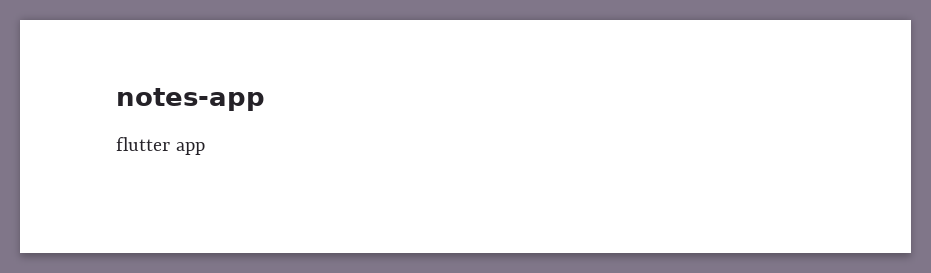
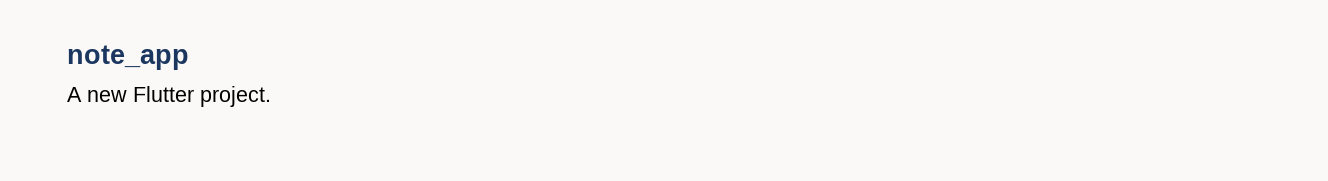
[116,88,265,111] [116,137,205,155] notes-app // flutter app -> [67,45,189,70] [67,86,271,107] note_app // A new Flutter project.

